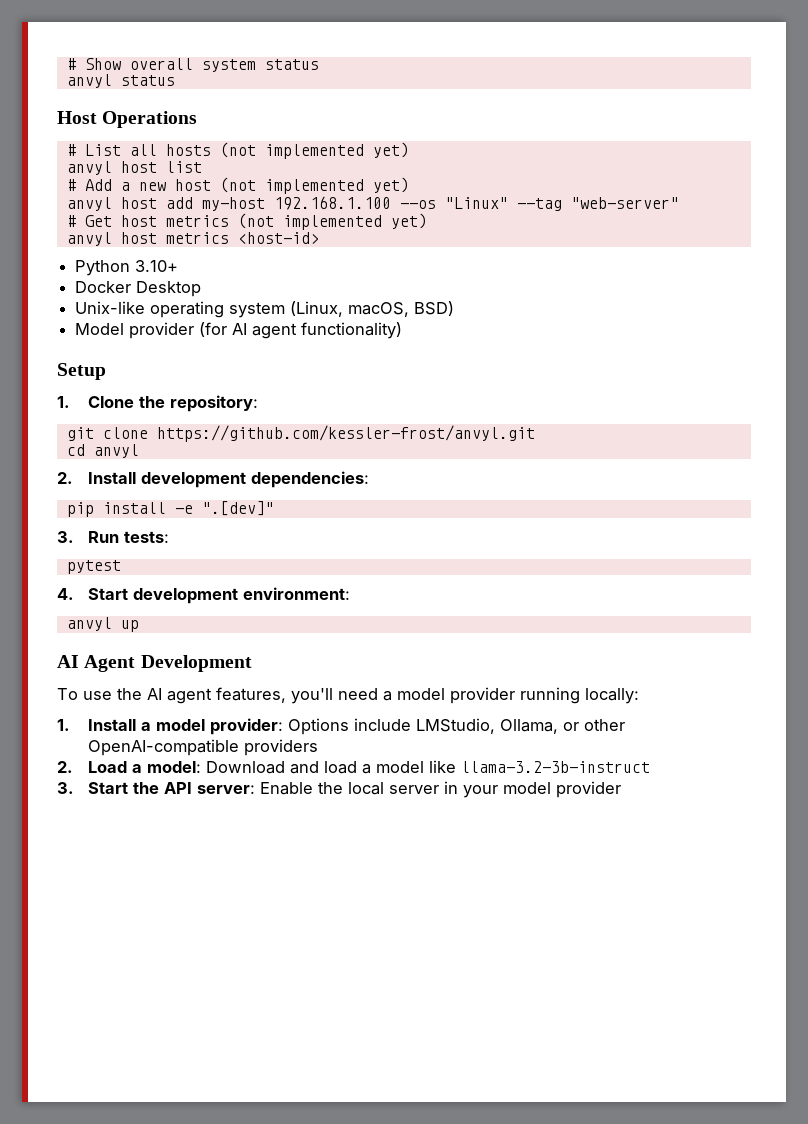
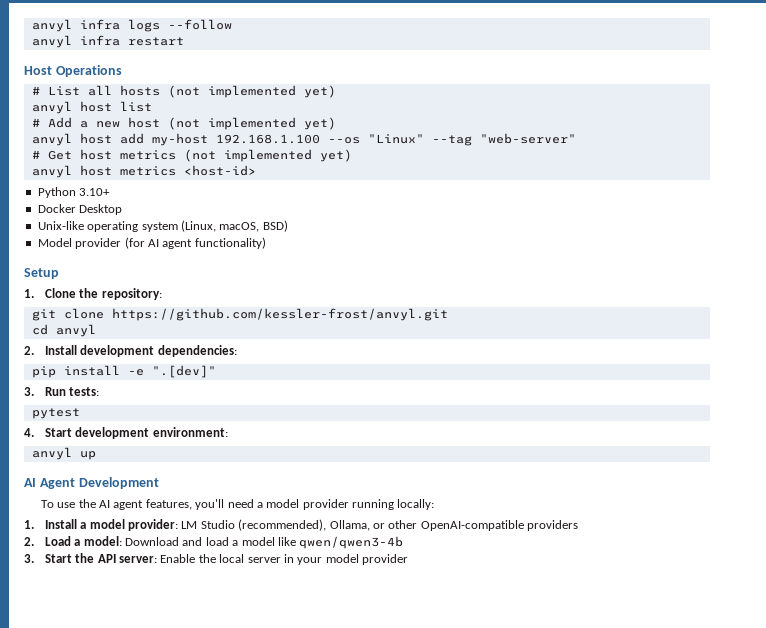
[66,58,319,72] [66,74,175,88] # Show overall system status // anvyl status -> [31,19,232,32] [31,35,184,48] anvyl infra logs --follow // anvyl infra restart
[288,718,496,735] Options include LMStudio, -> [181,519,327,531] LM Studio (recommended),
[461,761,651,773] llama-3.2-3b-instruct -> [299,536,404,549] qwen/qwen3-4b

